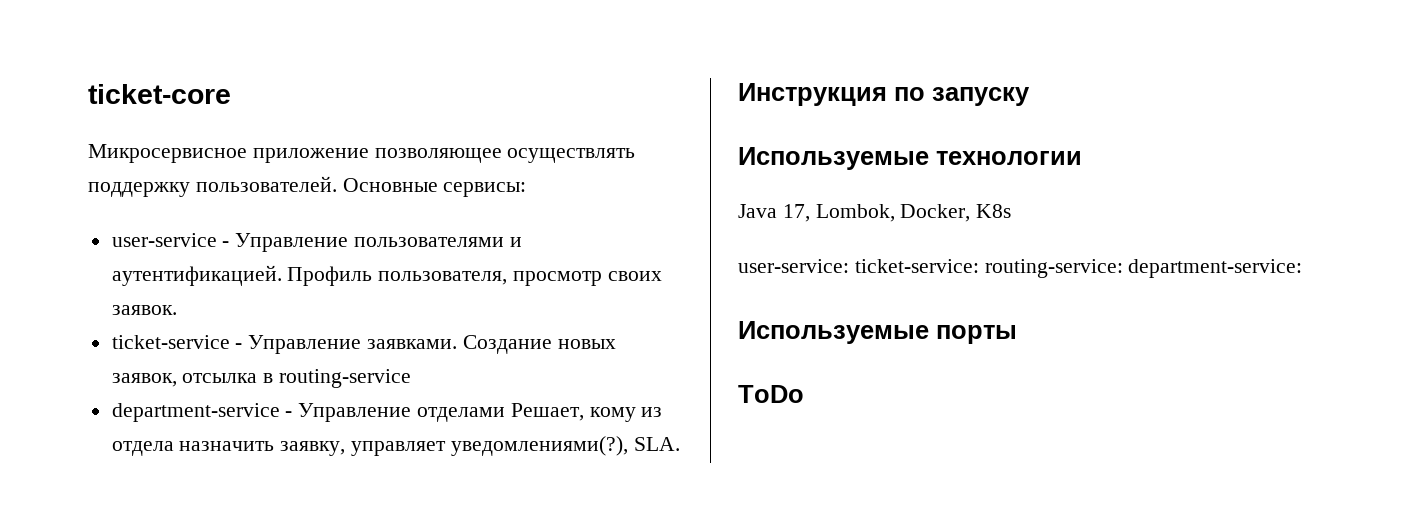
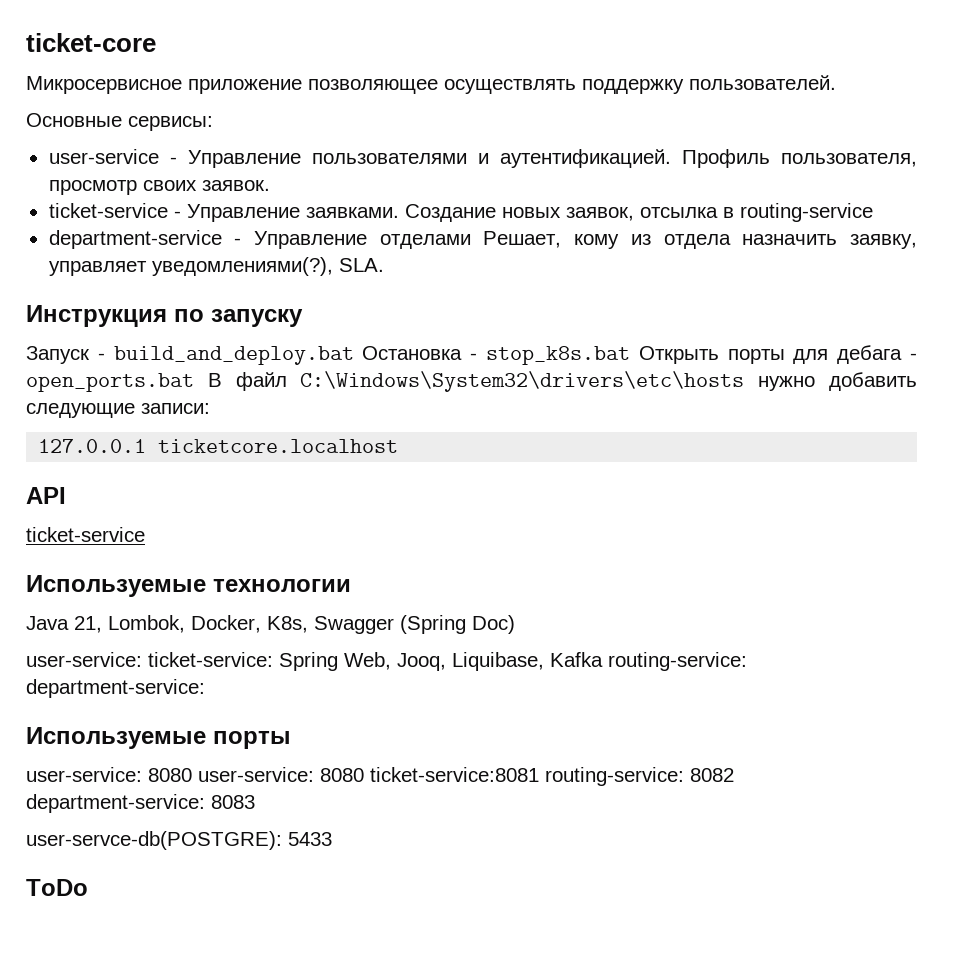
(337, 184) none -> (836, 82) //
(1030, 96) none -> [26,345,917,365] [26,371,917,392] [26,403,210,418] [38,439,399,453] [26,487,66,504] [26,527,145,542] // Запуск - build_and_deploy.bat Остановка - stop_k8s.bat Открыть порты для дебага - open_ports.bat В файл С:\Windows\System32\drivers\etc\hosts нужно добавить следующие записи: // 127.0.0.1 ticketcore.localhost // API // ticket-service
[782,204,810,222] 17, -> [74,616,102,633] 21,
[976,204,1012,218] [738,259,1303,278] [738,321,1017,344] K8s // user-service: ticket-service: routing-service: department-service: // Используемые порты -> [267,615,515,634] [26,652,747,671] [26,679,205,698] [26,727,291,749] [26,767,734,786] [26,794,255,813] [26,831,332,850] K8s, Swagger (Spring Doc) // user-service: ticket-service: Spring Web, Jooq, Liquibase, Kafka routing-service: department-service: // Используемые порты // user-service: 8080 user-service: 8080 ticket-service:8081 routing-service: 8082 department-service: 8083 // user-servce-db(POSTGRE): 5433

